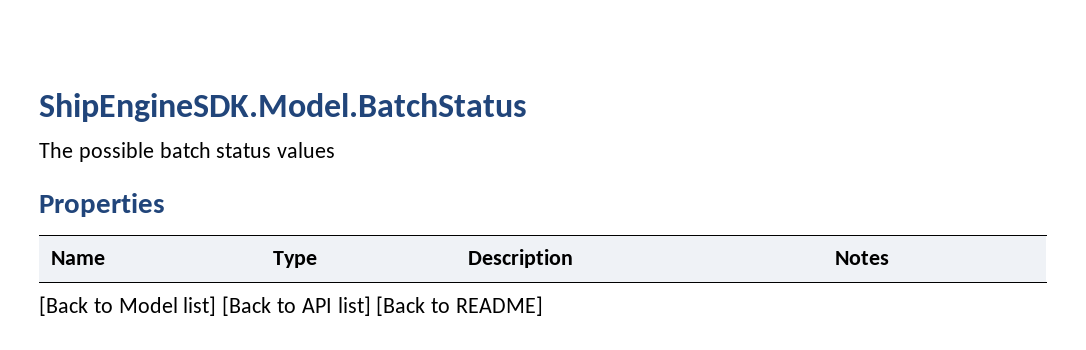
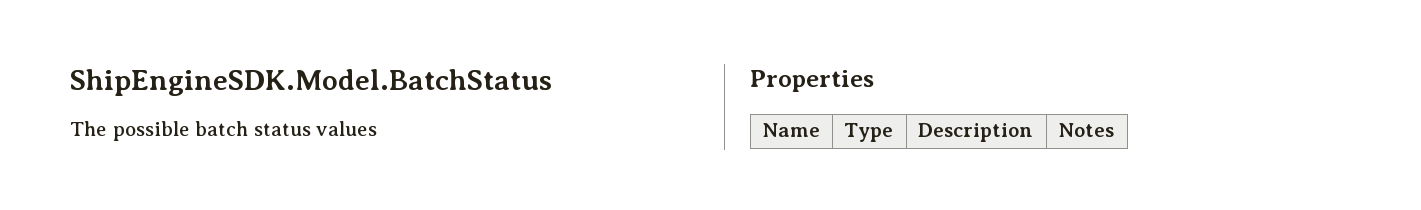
[39,296,544,316] // [Back to Model list] [Back to API list] [Back to README] -> (1114, 130) none

